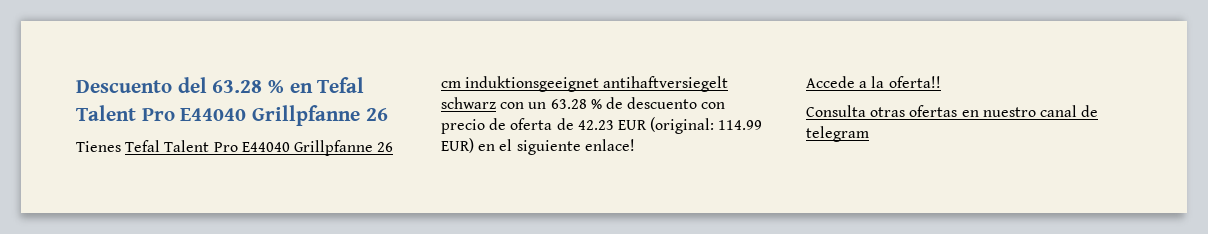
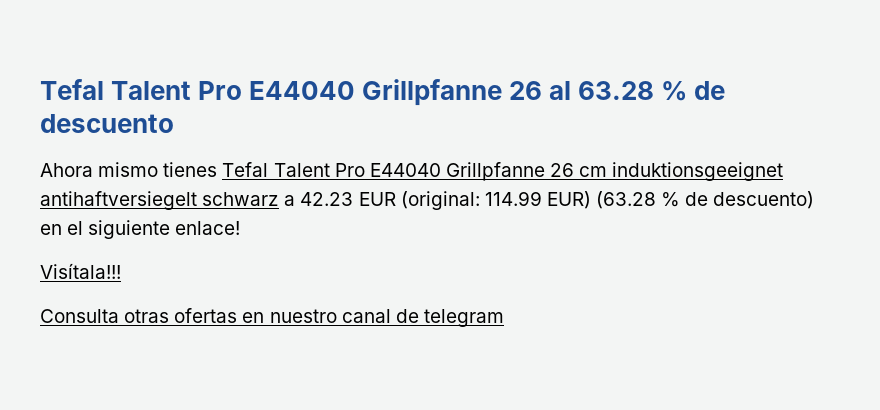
[76,77,365,93] [76,105,388,126] [76,141,121,152] Descuento del 63.28 % en Tefal Talent Pro E44040 Grillpfanne 26 // Tienes -> [40,79,726,106] [40,114,174,133] [40,162,218,177] Tefal Talent Pro E44040 Grillpfanne 26 al 63.28 % de descuento // Ahora mismo tienes
[500,97,726,109] [441,118,574,134] con un 63.28 % de descuento con precio de oferta de -> [284,195,296,206] a
(474, 145) none -> [596,191,815,209] (63.28 % de descuento)
[806,76,941,88] Accede a la oferta!! -> [40,263,121,279] Visítala!!!

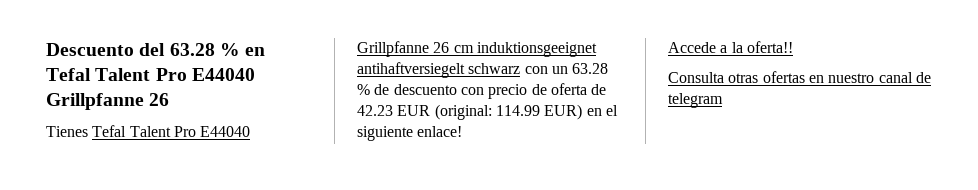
[40,79,726,106] [40,114,174,133] [40,162,218,177] Tefal Talent Pro E44040 Grillpfanne 26 al 63.28 % de descuento // Ahora mismo tienes -> [46,43,266,56] [46,68,255,81] [46,93,170,110] [46,126,88,137] Descuento del 63.28 % en Tefal Talent Pro E44040 Grillpfanne 26 // Tienes
[284,195,296,206] a -> [524,63,609,74] [357,83,607,99] con un 63.28 % de descuento con precio de oferta de
[596,191,815,209] (63.28 % de descuento) -> (583, 112) none
[40,263,121,279] Visítala!!! -> [668,41,793,53] Accede a la oferta!!

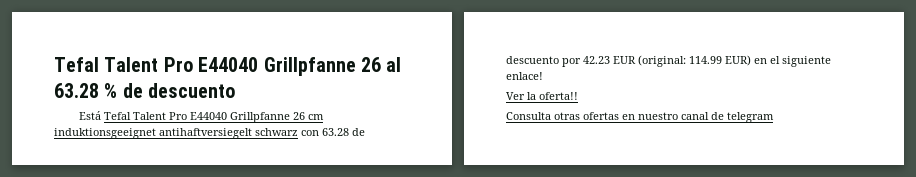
[46,43,266,56] [46,68,255,81] [46,93,170,110] [46,126,88,137] Descuento del 63.28 % en Tefal Talent Pro E44040 Grillpfanne 26 // Tienes -> [54,57,402,76] [54,83,236,98] [78,111,101,120] Tefal Talent Pro E44040 Grillpfanne 26 al 63.28 % de descuento // Está
[551,63,609,74] [357,83,607,99] un 63.28 % de descuento con precio de oferta de -> [322,128,365,136] [506,56,581,67] 63.28 de descuento por
[668,42,728,53] Accede a -> [506,92,525,100] Ver

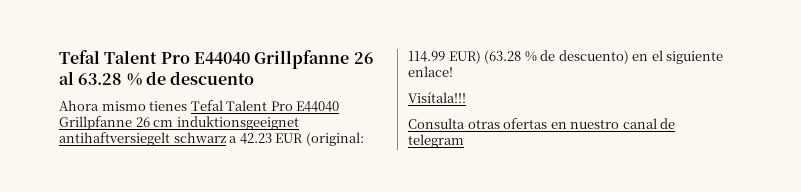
[78,111,101,120] Está -> [59,100,188,111] Ahora mismo tienes
[301,128,365,136] [506,56,581,67] con 63.28 de descuento por -> [229,136,238,143] a
(751, 60) none -> [484,50,629,64] (63.28 % de descuento)
[506,92,578,100] Ver la oferta!! -> [408,92,466,103] Visítala!!!

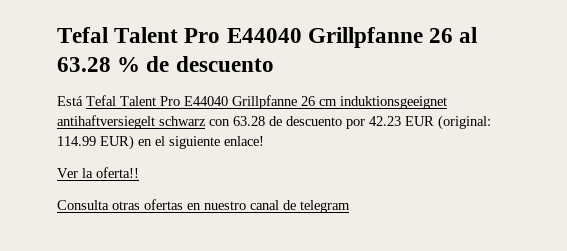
[59,100,188,111] Ahora mismo tienes -> [57,96,83,106] Está
[229,136,238,143] a -> [209,116,365,129] con 63.28 de descuento por
[484,50,629,64] (63.28 % de descuento) -> (134, 142) none
[408,92,466,103] Visítala!!! -> [57,167,139,178] Ver la oferta!!

